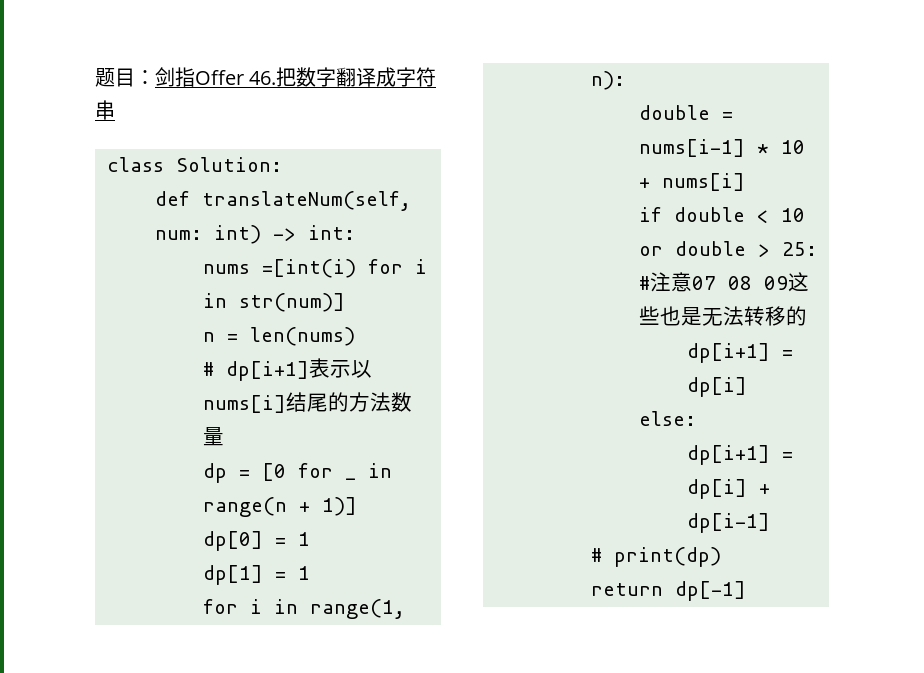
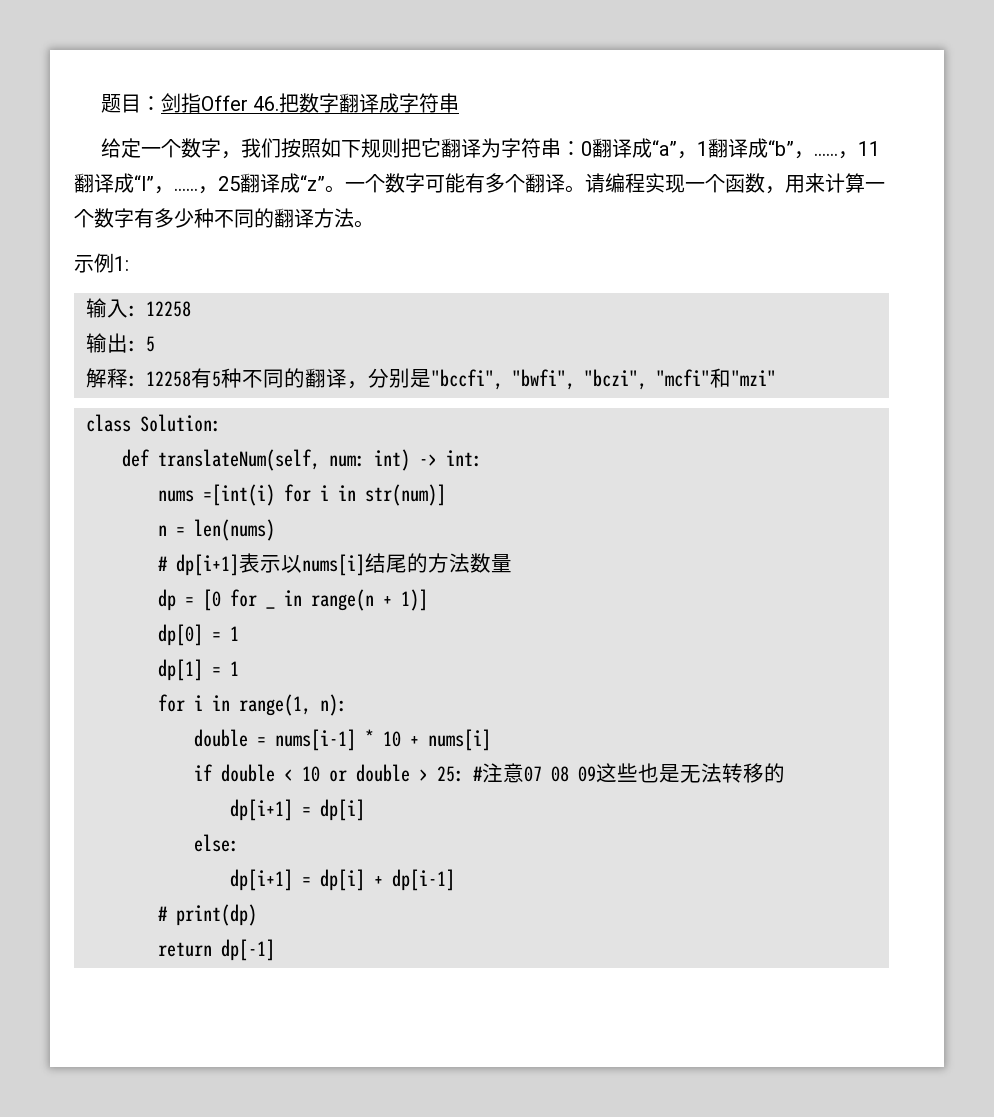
(115, 110) none -> [100,138,880,159] [74,173,885,194] [74,208,374,228] [74,253,129,273] [86,298,191,318] [86,333,155,353] [86,368,776,390] // 给定一个数字，我们按照如下规则把它翻译为字符串：0翻译成“a”，1翻译成“b”，……，11翻译成“l”，……，25翻译成“z”。一个数字可能有多个翻译。请编程实现一个函数，用来计算一个数字有多少种不同的翻译方法。 // 示例1: // 输入: 12258 // 输出: 5 // 解释: 12258有5种不同的翻译，分别是"bccfi", "bwfi", "bczi", "mcfi"和"mzi"

